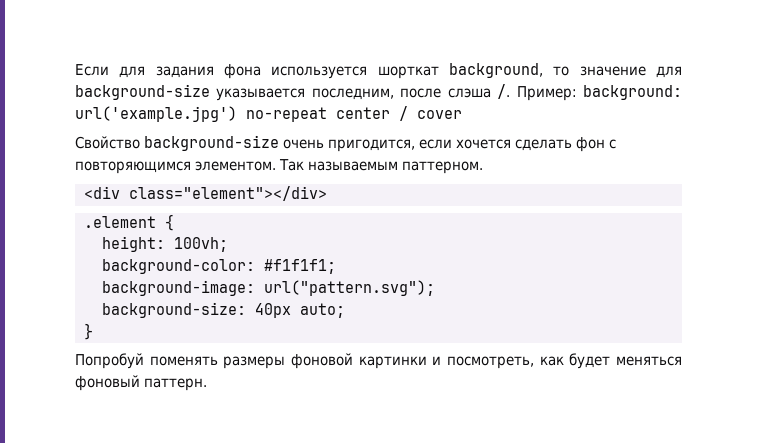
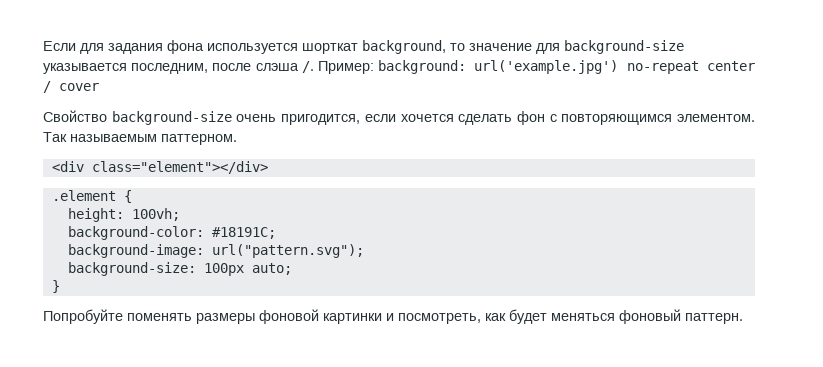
[263,259,336,274] #f1f1f1; -> [211,227,276,239] #18191C;
[254,303,291,318] 40px -> [203,263,244,276] 100px
[75,353,144,369] Попробуй -> [43,309,123,324] Попробуйте

